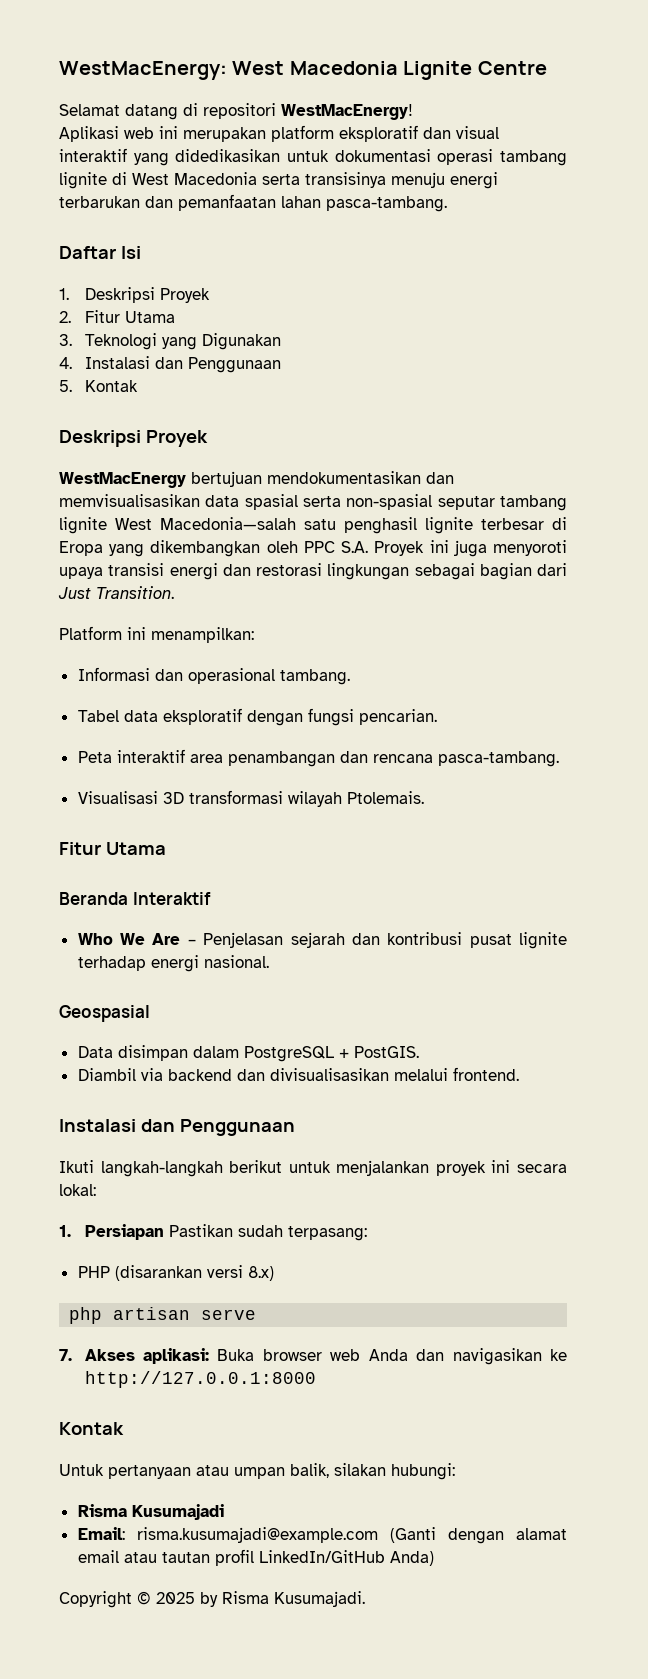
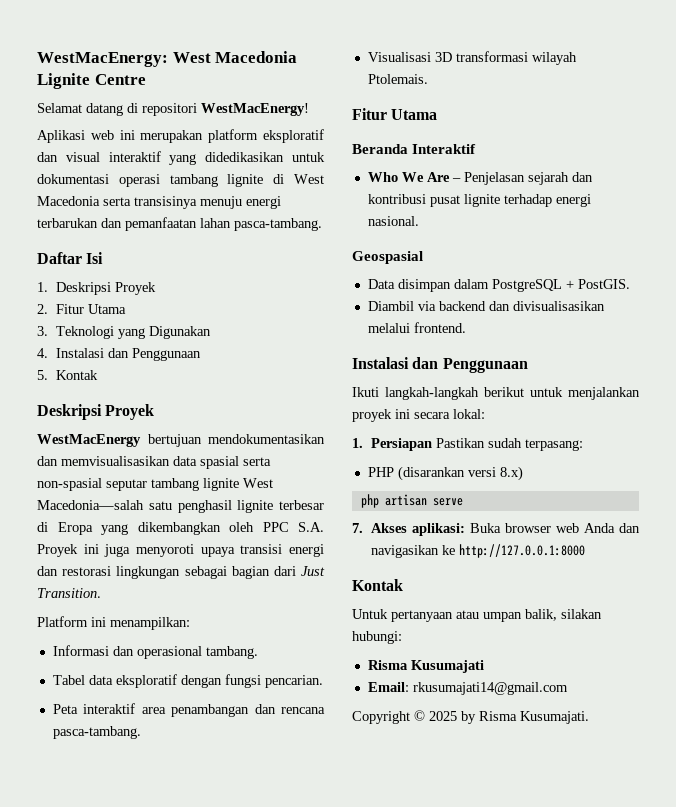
[131,1504,224,1520] Kusumajadi -> [410,660,484,673] Kusumajati
[136,1527,567,1544] [77,1549,434,1566] risma.kusumajadi@example.com (Ganti dengan alamat email atau tautan profil LinkedIn/GitHub Anda) -> [412,682,568,695] rkusumajati14@gmail.com
[274,1591,365,1607] Kusumajadi. -> [520,711,589,724] Kusumajati.

